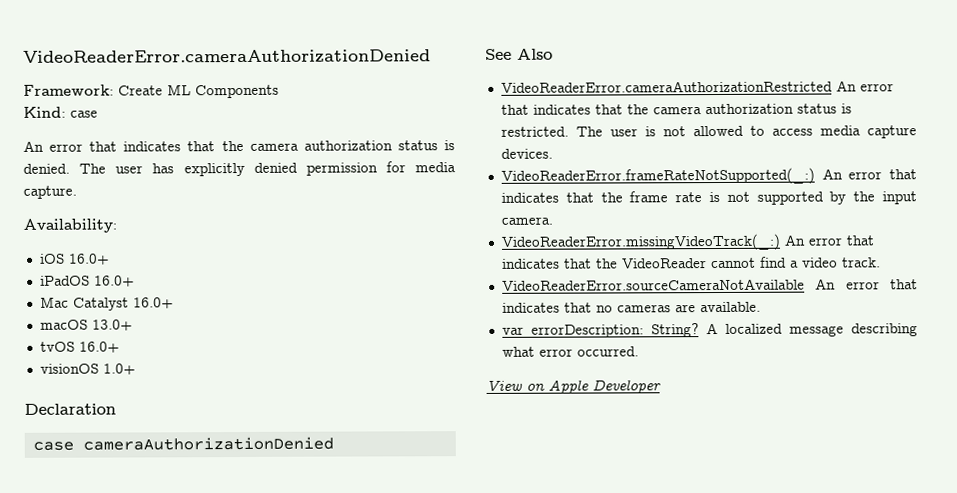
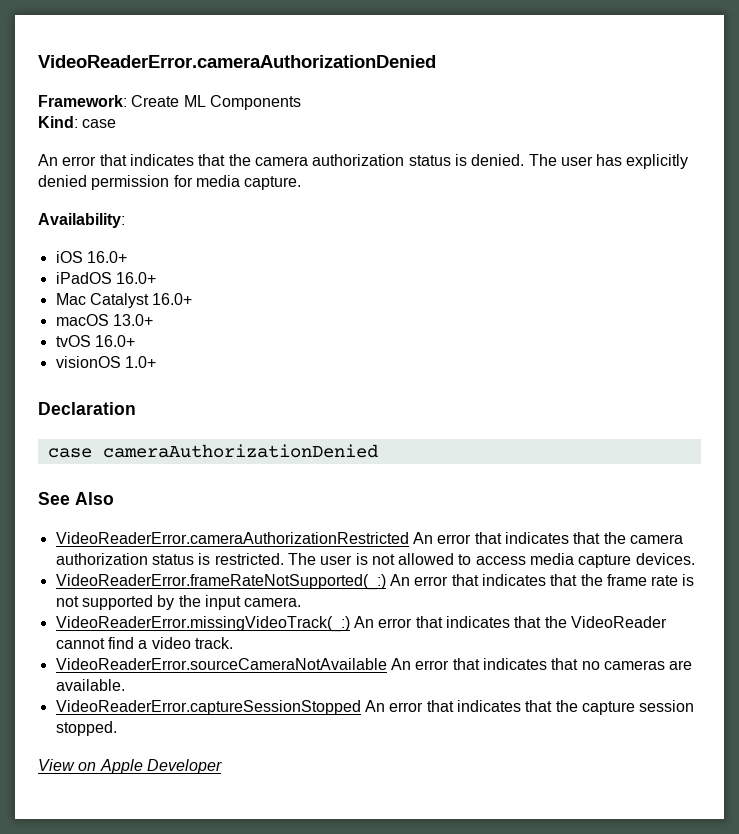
[501,323,918,338] [501,346,639,357] var errorDescription: String? A localized message describing what error occurred. -> [55,700,695,715] [55,721,117,736] VideoReaderError.captureSessionStopped An error that indicates that the capture session stopped.

